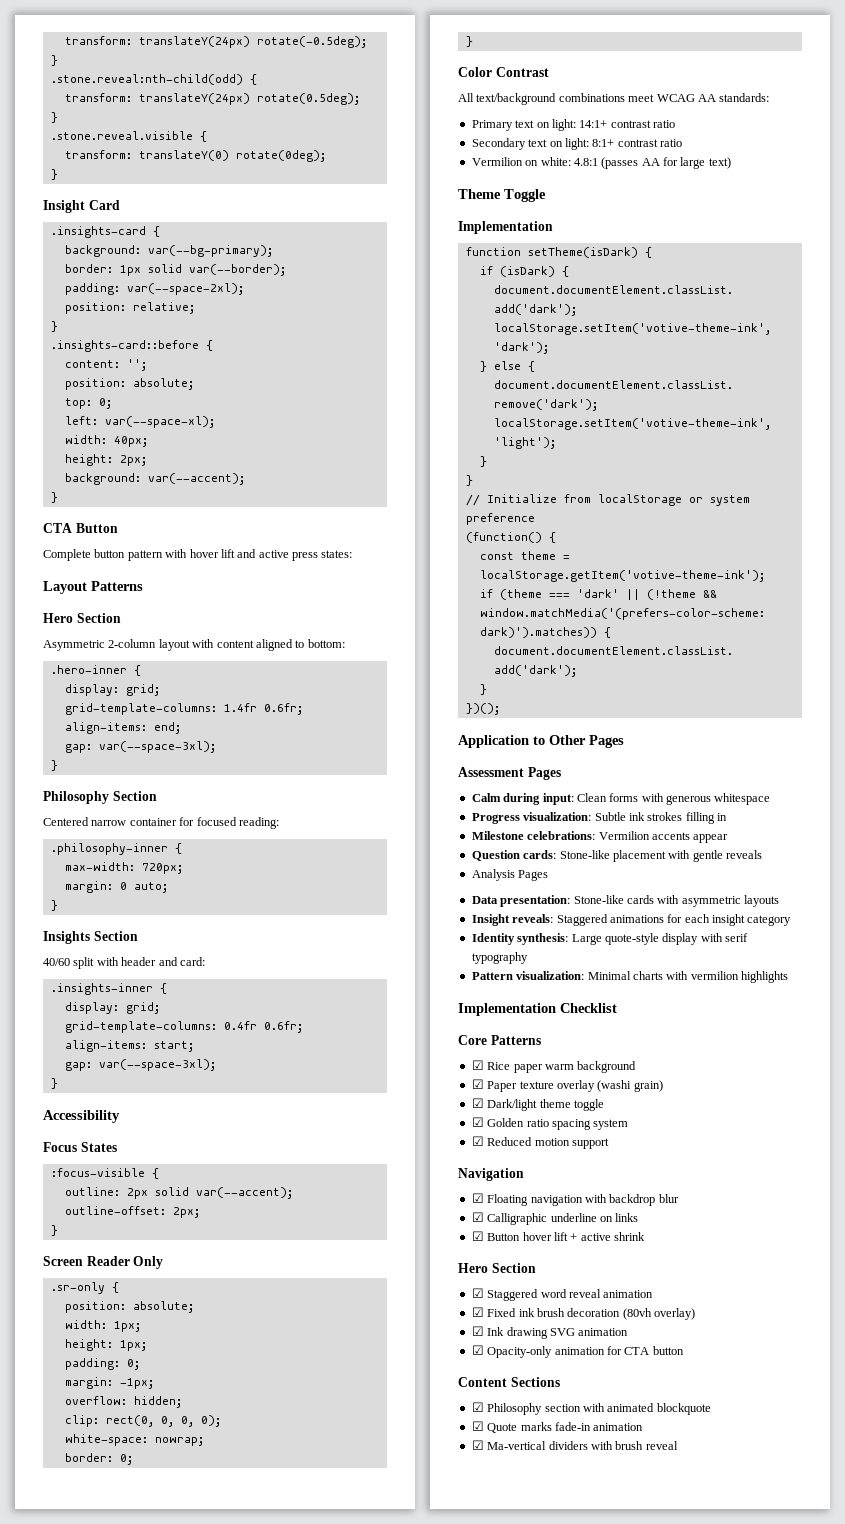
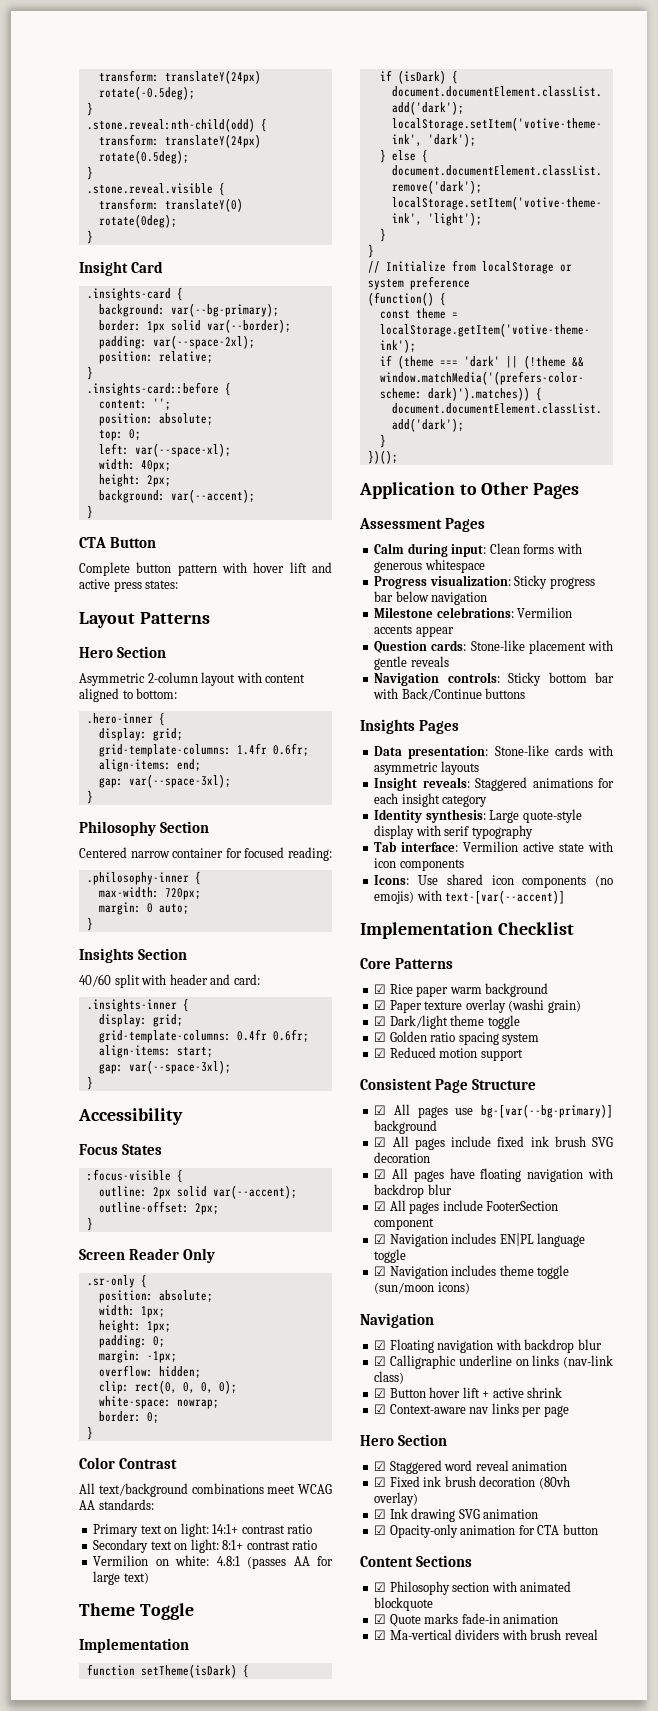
[594,812,727,824] Subtle ink strokes filling in -> [514,575,595,589] [374,591,488,605] Sticky progress bar below navigation
[471,869,515,881] Analysis -> [374,672,614,686] [373,688,526,701] [360,719,415,734] Navigation controls: Sticky bottom bar with Back/Continue buttons // Insights
[471,971,788,983] Pattern visualization: Minimal charts with vermilion highlights -> [374,841,613,852] [374,858,464,871] [374,874,613,888] [374,890,566,904] Tab interface: Vermilion active state with icon components // Icons: Use shared icon components (no emojis) with text-[var(--accent)]
(609, 1143) none -> [360,1078,537,1093] [374,1104,613,1118] [374,1120,438,1134] [374,1136,613,1150] [374,1152,431,1163] [374,1168,613,1182] [374,1184,452,1198] [374,1200,559,1214] [374,1218,435,1230] [374,1233,586,1247] [374,1249,407,1263] [374,1265,570,1279] [374,1282,470,1294] // Consistent Page Structure // ☑ All pages use bg-[var(--bg-primary)] background // ☑ All pages include fixed ink brush SVG decoration // ☑ All pages have floating navigation with backdrop blur // ☑ All pages include FooterSection component // ☑ Navigation includes EN|PL language toggle // ☑ Navigation includes theme toggle (sun/moon icons)
(639, 1217) none -> [563,1355,613,1368] [374,1371,405,1384] (nav-link class)
(645, 1236) none -> [374,1403,569,1417] // ☑ Context-aware nav links per page

